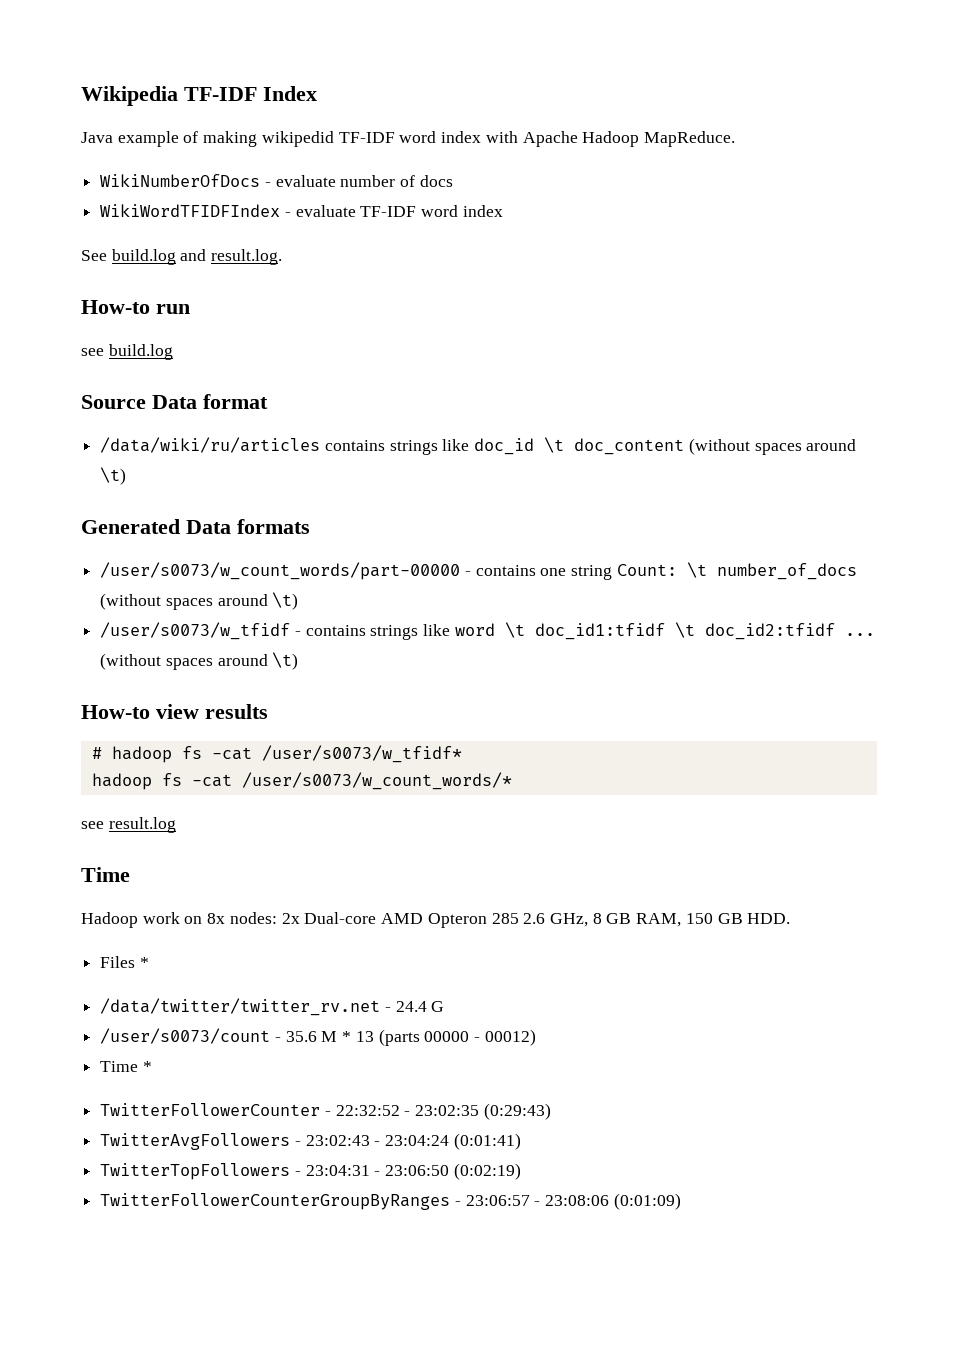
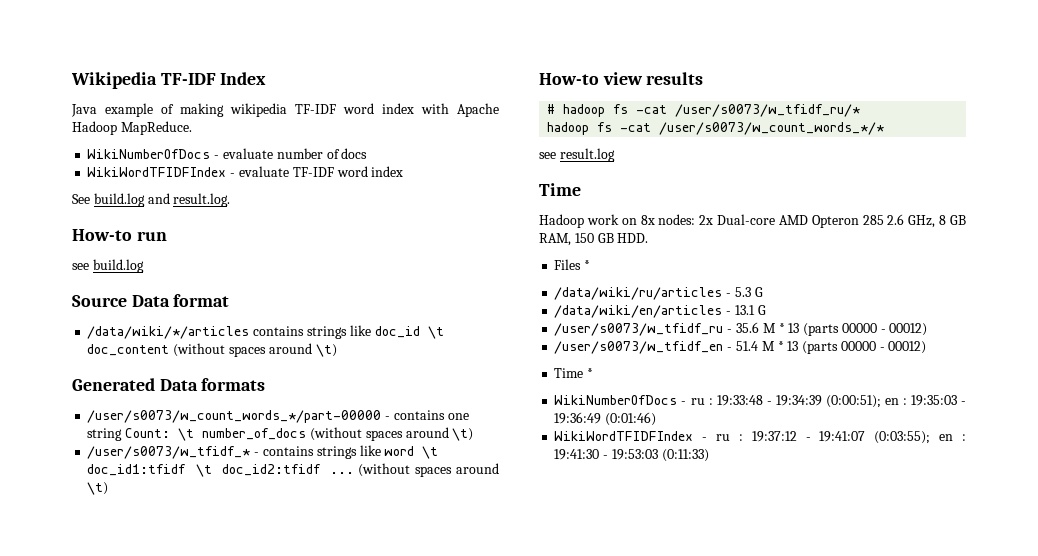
[261,131,334,147] wikipedid -> [230,103,287,117] wikipedia
[100,437,321,453] /data/wiki/ru/articles -> [87,326,250,339] /data/wiki/*/articles
[100,562,461,580] /user/s0073/w_count_words/part-00000 -> [87,410,382,423] /user/s0073/w_count_words_*/part-00000
[100,622,291,640] /user/s0073/w_tfidf -> [87,446,251,459] /user/s0073/w_tfidf_*
[261,745,462,763] [91,772,512,790] /user/s0073/w_tfidf* // hadoop fs -cat /user/s0073/w_count_words/* -> [675,104,861,117] [547,122,885,135] /user/s0073/w_tfidf_ru/* // hadoop fs -cat /user/s0073/w_count_words_*/*
[100,998,445,1016] [100,1028,271,1044] /data/twitter/twitter_rv.net - 24.4 G // /user/s0073/count -> [554,287,763,300] [554,305,766,318] [554,323,724,336] /data/wiki/ru/articles - 5.3 G // /data/wiki/en/articles - 13.1 G // /user/s0073/w_tfidf_ru
[100,1061,152,1072] [100,1103,551,1120] [100,1133,521,1150] [100,1163,521,1180] [100,1193,681,1210] Time * // TwitterFollowerCounter - 22:32:52 - 23:02:35 (0:29:43) // TwitterAvgFollowers - 23:02:43 - 23:04:24 (0:01:41) // TwitterTopFollowers - 23:04:31 - 23:06:50 (0:02:19) // TwitterFollowerCounterGroupByRanges - 23:06:57 - 23:08:06 (0:01:09) -> [554,341,927,354] [554,368,594,378] [554,395,966,408] [554,412,657,426] [554,431,966,444] [554,449,709,462] /user/s0073/w_tfidf_en - 51.4 M * 13 (parts 00000 - 00012) // Time * // WikiNumberOfDocs - ru : 19:33:48 - 19:34:39 (0:00:51); en : 19:35:03 - 19:36:49 (0:01:46) // WikiWordTFIDFIndex - ru : 19:37:12 - 19:41:07 (0:03:55); en : 19:41:30 - 19:53:03 (0:11:33)

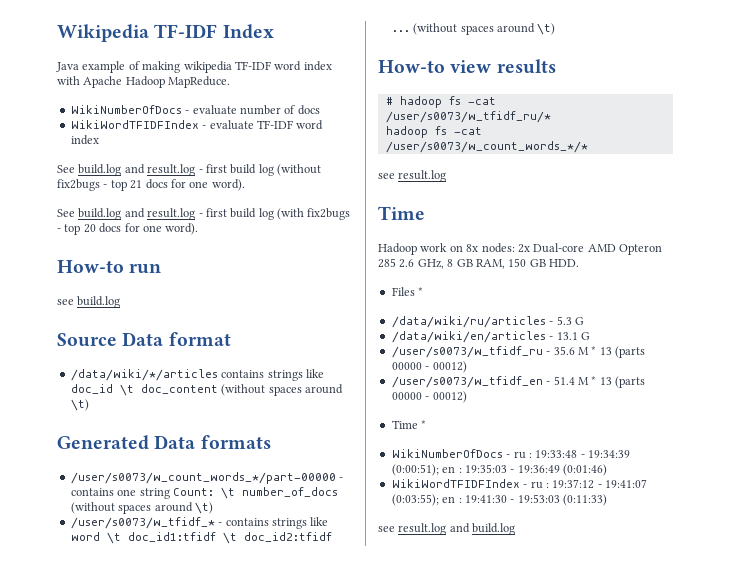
[173,193,231,207] result.log. -> [147,164,321,176] [57,179,245,191] [57,208,351,220] [57,223,199,235] result.log - first build log (without fix2bugs - top 21 docs for one word). // See build.log and result.log - first build log (with fix2bugs - top 20 docs for one word).
(709, 455) none -> [378,523,516,535] // see result.log and build.log

